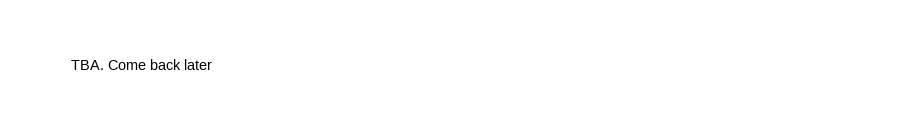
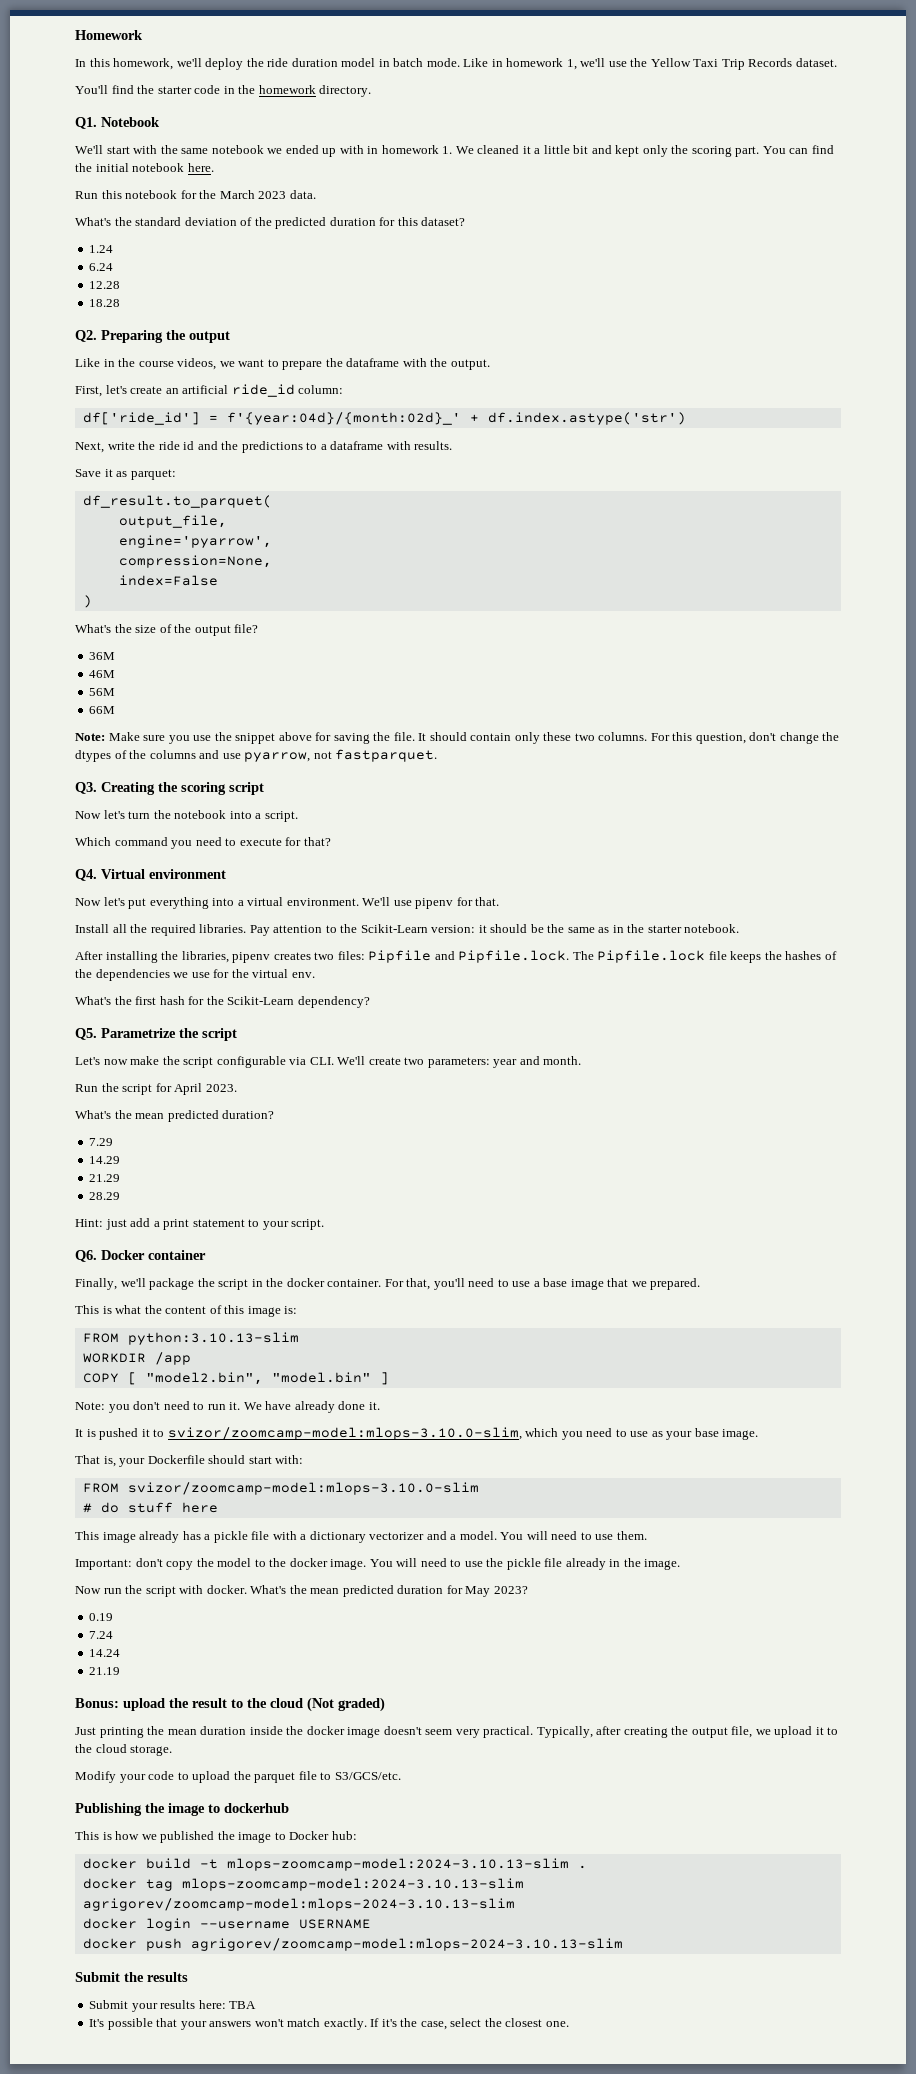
[71,59,212,70] TBA. Come back later -> [75,30,143,40] [75,58,837,70] [75,85,372,97] [75,117,160,129] [75,145,834,157] [75,163,214,172] [75,190,316,199] [75,217,466,229] [89,245,114,253] [89,263,114,271] [89,281,121,289] [89,299,121,307] [75,330,230,343] [75,358,490,370] [75,384,344,397] [82,412,686,425] [75,441,453,453] [75,469,176,480] [82,495,272,508] [118,515,227,528] [118,535,272,548] [118,555,272,568] [118,575,218,586] [82,595,92,608] [75,624,259,636] [89,652,116,660] [89,670,116,678] [89,688,116,696] [89,706,116,714] [75,732,840,744] [75,749,438,762] [75,782,264,795] [75,810,298,822] [75,837,331,849] [75,869,226,881] [75,897,500,909] [75,924,740,936] [75,950,837,963] [75,969,315,981] [75,996,370,1008] [75,1028,237,1041] [75,1056,582,1068] [75,1083,237,1095] [75,1110,275,1122] [89,1138,114,1146] [89,1156,121,1164] [89,1174,121,1182] [89,1192,121,1200] [75,1218,325,1230] [75,1250,206,1262] [75,1278,701,1290] [75,1305,298,1317] [82,1332,299,1345] [82,1352,191,1365] [82,1372,389,1385] [75,1401,380,1413] [75,1427,759,1440] [75,1455,304,1467] [82,1482,479,1495] [82,1502,218,1513] [75,1531,647,1543] [75,1558,681,1570] [75,1585,528,1597] [89,1613,114,1621] [89,1631,114,1639] [89,1649,121,1657] [89,1667,121,1675] [75,1697,385,1712] [75,1726,839,1738] [75,1744,173,1756] [75,1771,401,1783] [75,1803,289,1816] [75,1831,357,1843] [82,1858,587,1871] [82,1878,524,1891] [82,1898,515,1911] [82,1918,371,1931] [82,1938,623,1951] [75,1972,188,1982] [89,2000,257,2012] [89,2018,569,2030] Homework // In this homework, we'll deploy the ride duration model in batch mode. Like in homework 1, we'll use the Yellow Taxi Trip Records dataset. // You'll find the starter code in the homework directory. // Q1. Notebook // We'll start with the same notebook we ended up with in homework 1. We cleaned it a little bit and kept only the scoring part. You can find the initial notebook here. // Run this notebook for the March 2023 data. // What's the standard deviation of the predicted duration for this dataset? // 1.24 // 6.24 // 12.28 // 18.28 // Q2. Preparing the output // Like in the course videos, we want to prepare the dataframe with the output. // First, let's create an artificial ride_id column: // df['ride_id'] = f'{year:04d}/{month:02d}_' + df.index.astype('str') // Next, write the ride id and the predictions to a dataframe with results. // Save it as parquet: // df_result.to_parquet( // output_file, // engine='pyarrow', // compression=None, // index=False // ) // What's the size of the output file? // 36M // 46M // 56M // 66M // Note: Make sure you use the snippet above for saving the file. It should contain only these two columns. For this question, don't change the dtypes of the columns and use pyarrow, not fastparquet. // Q3. Creating the scoring script // Now let's turn the notebook into a script. // Which command you need to execute for that? // Q4. Virtual environment // Now let's put everything into a virtual environment. We'll use pipenv for that. // Install all the required libraries. Pay attention to the Scikit-Learn version: it should be the same as in the starter notebook. // After installing the libraries, pipenv creates two files: Pipfile and Pipfile.lock. The Pipfile.lock file keeps the hashes of the dependencies we use for the virtual env. // What's the first hash for the Scikit-Learn dependency? // Q5. Parametrize the script // Let's now make the script configurable via CLI. We'll create two parameters: year and month. // Run the script for April 2023. // What's the mean predicted duration? // 7.29 // 14.29 // 21.29 // 28.29 // Hint: just add a print statement to your script. // Q6. Docker container // Finally, we'll package the script in the docker container. For that, you'll need to use a base image that we prepared. // This is what the content of this image is: // FROM python:3.10.13-slim // WORKDIR /app // COPY [ "model2.bin", "model.bin" ] // Note: you don't need to run it. We have already done it. // It is pushed it to svizor/zoomcamp-model:mlops-3.10.0-slim, which you need to use as your base image. // That is, your Dockerfile should start with: // FROM svizor/zoomcamp-model:mlops-3.10.0-slim // # do stuff here // This image already has a pickle file with a dictionary vectorizer and a model. You will need to use them. // Important: don't copy the model to the docker image. You will need to use the pickle file already in the image. // Now run the script with docker. What's the mean predicted duration for May 2023? // 0.19 // 7.24 // 14.24 // 21.19 // Bonus: upload the result to the cloud (Not graded) // Just printing the mean duration inside the docker image doesn't seem very practical. Typically, after creating the output file, we upload it to the cloud storage. // Modify your code to upload the parquet file to S3/GCS/etc. // Publishing the image to dockerhub // This is how we published the image to Docker hub: // docker build -t mlops-zoomcamp-model:2024-3.10.13-slim . // docker tag mlops-zoomcamp-model:2024-3.10.13-slim agrigorev/zoomcamp-model:mlops-2024-3.10.13-slim // docker login --username USERNAME // docker push agrigorev/zoomcamp-model:mlops-2024-3.10.13-slim // Submit the results // Submit your results here: TBA // It's possible that your answers won't match exactly. If it's the case, select the closest one.

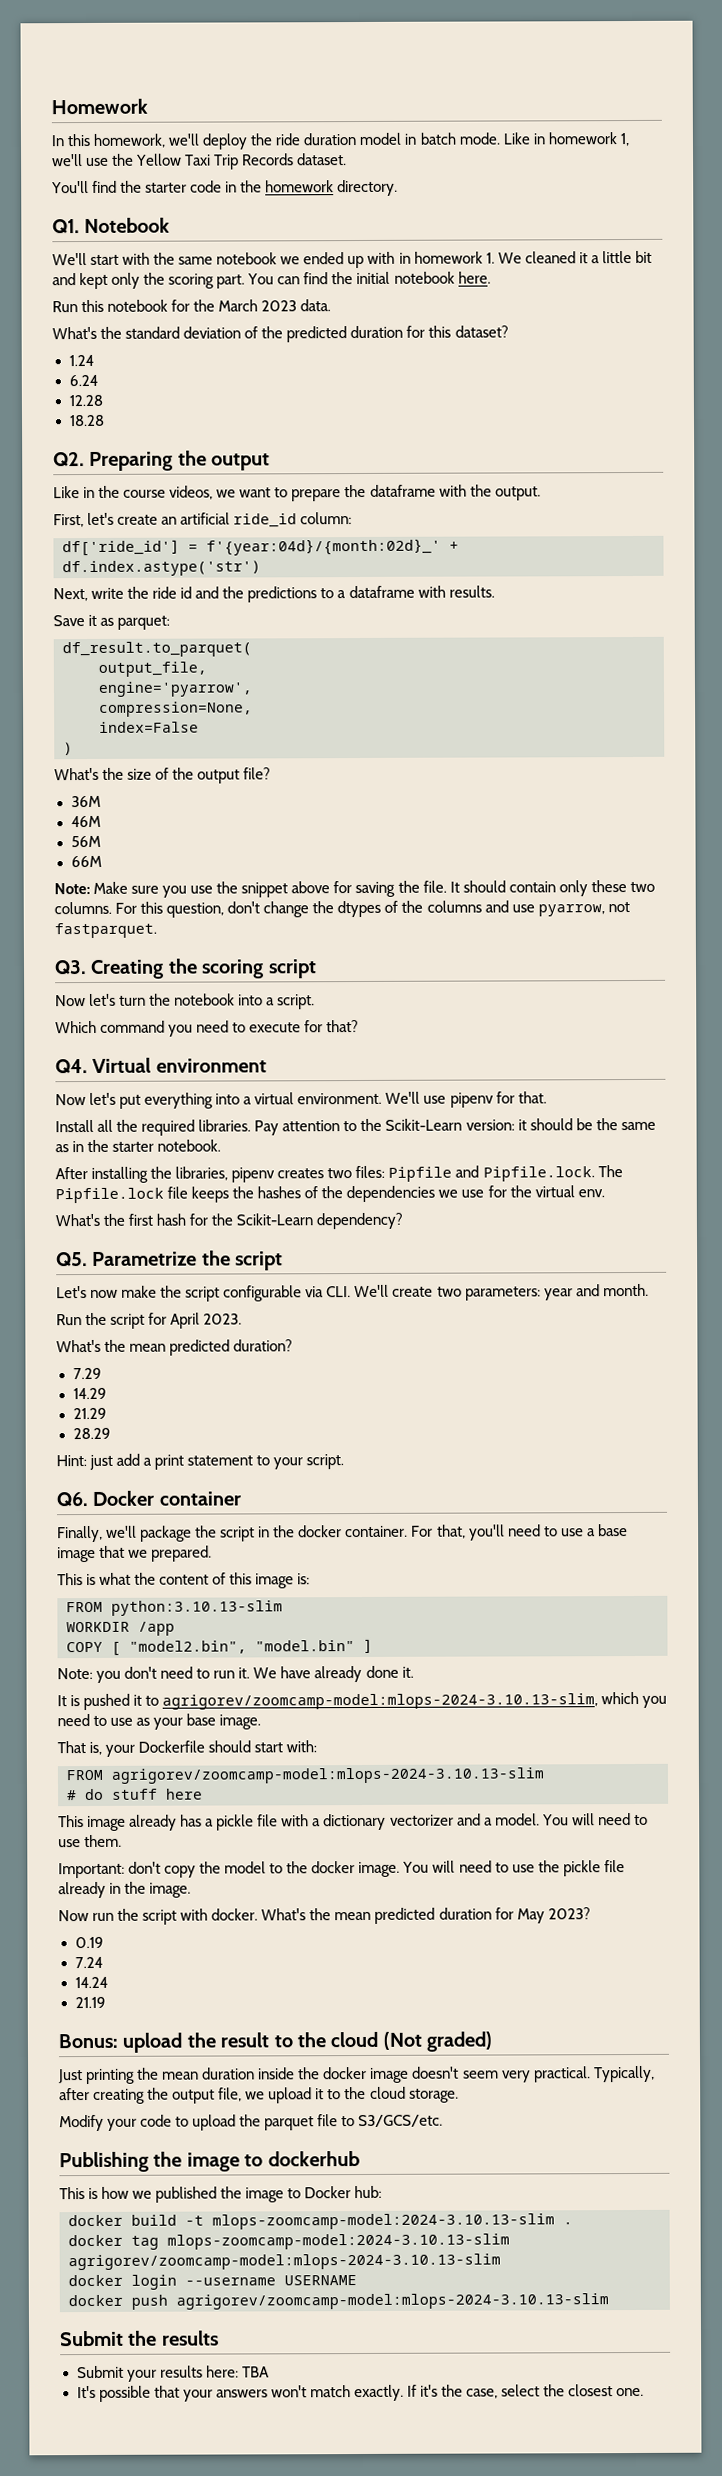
[167,1427,522,1440] svizor/zoomcamp-model:mlops-3.10.0-slim, -> [162,1693,599,1710] agrigorev/zoomcamp-model:mlops-2024-3.10.13-slim,
[127,1482,479,1495] svizor/zoomcamp-model:mlops-3.10.0-slim -> [111,1767,544,1784] agrigorev/zoomcamp-model:mlops-2024-3.10.13-slim

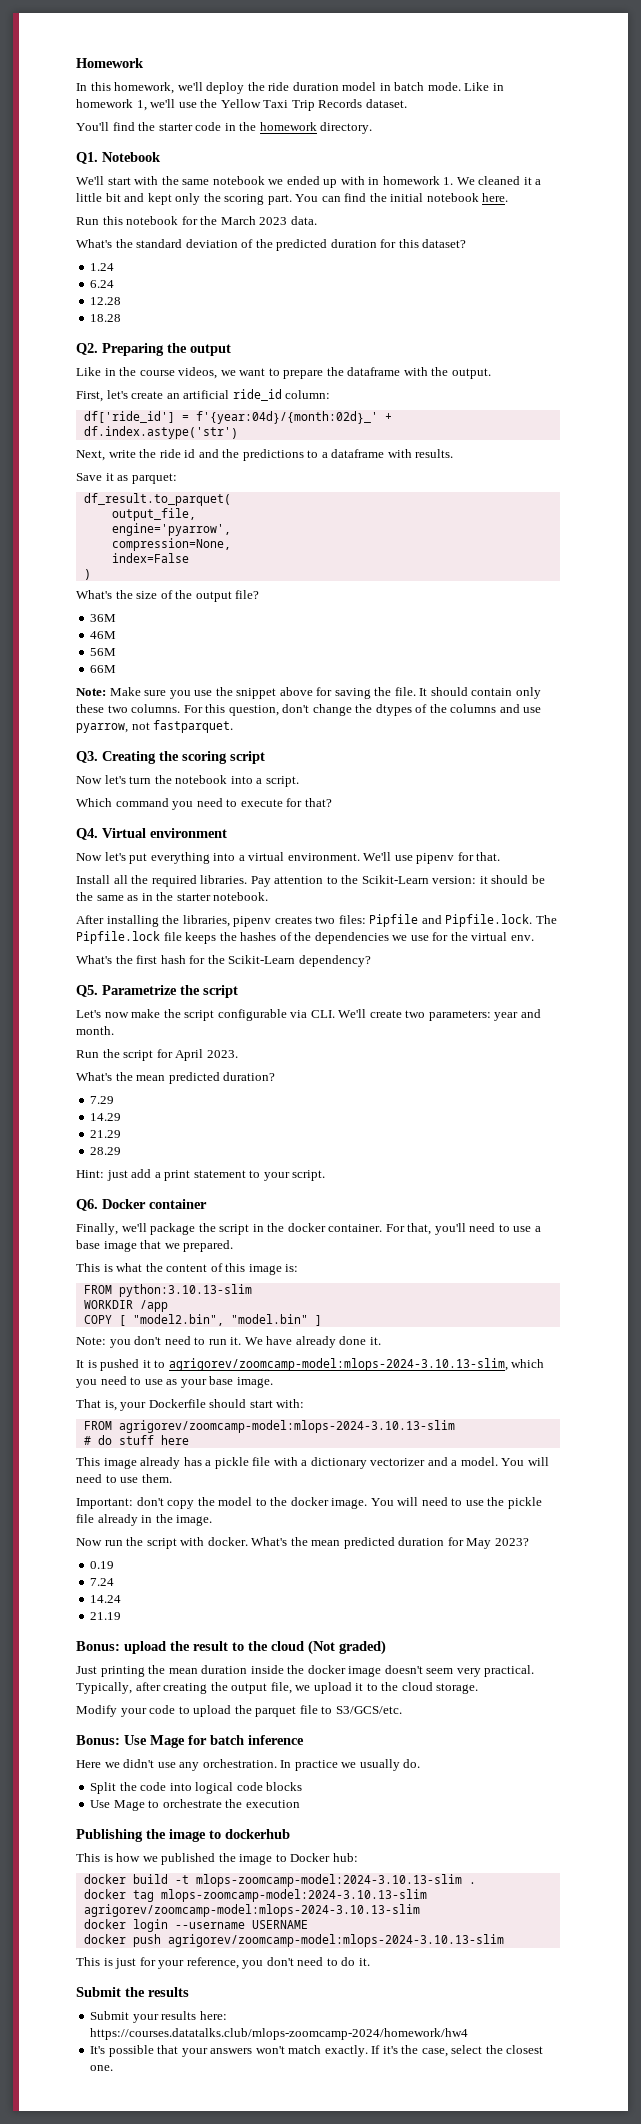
(444, 2121) none -> [76,1735,304,1748] [76,1759,421,1771] [90,1782,303,1794] [90,1799,300,1811] // Bonus: Use Mage for batch inference // Here we didn't use any orchestration. In practice we usually do. // Split the code into logical code blocks // Use Mage to orchestrate the execution
(609, 2301) none -> [76,1957,370,1969] // This is just for your reference, you don't need to do it.
[241,2366,270,2378] TBA -> [90,2028,469,2040] https://courses.datatalks.club/mlops-zoomcamp-2024/homework/hw4

